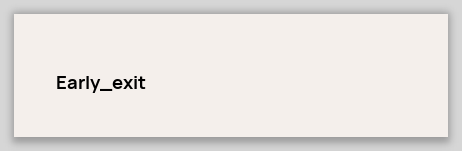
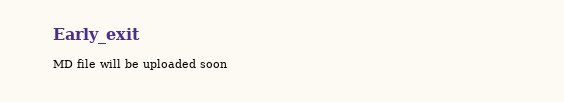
(146, 84) none -> [53,59,227,70] // MD file will be uploaded soon

